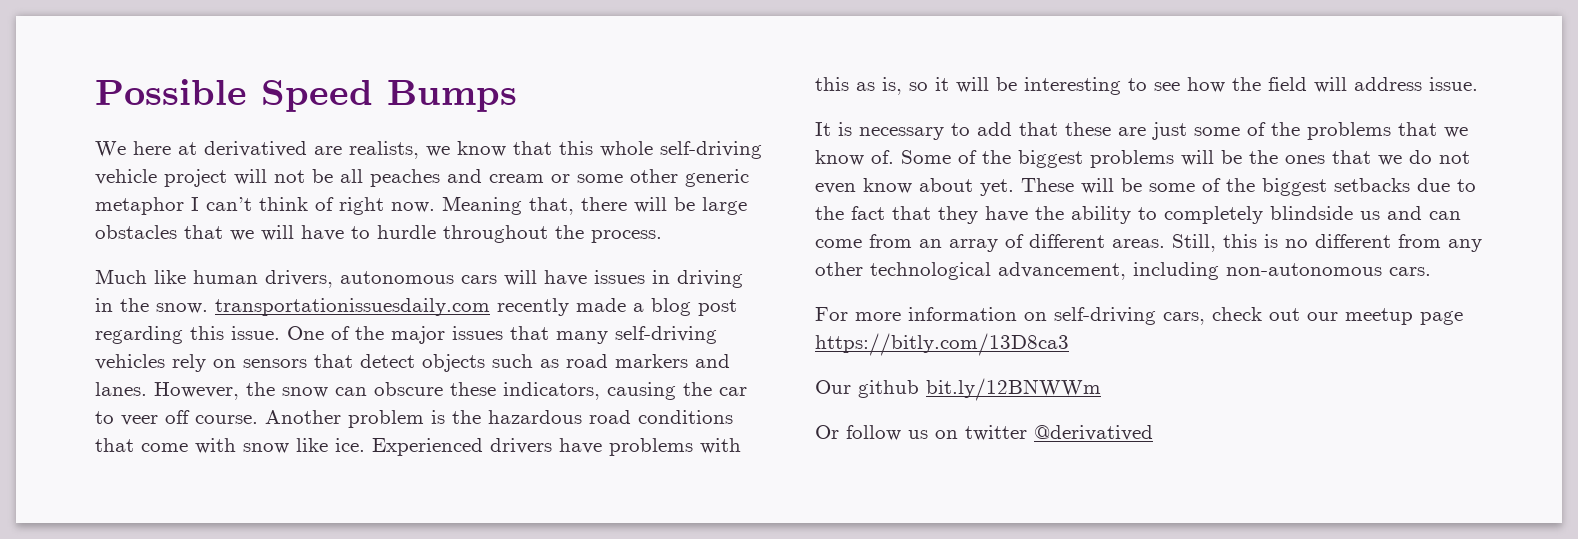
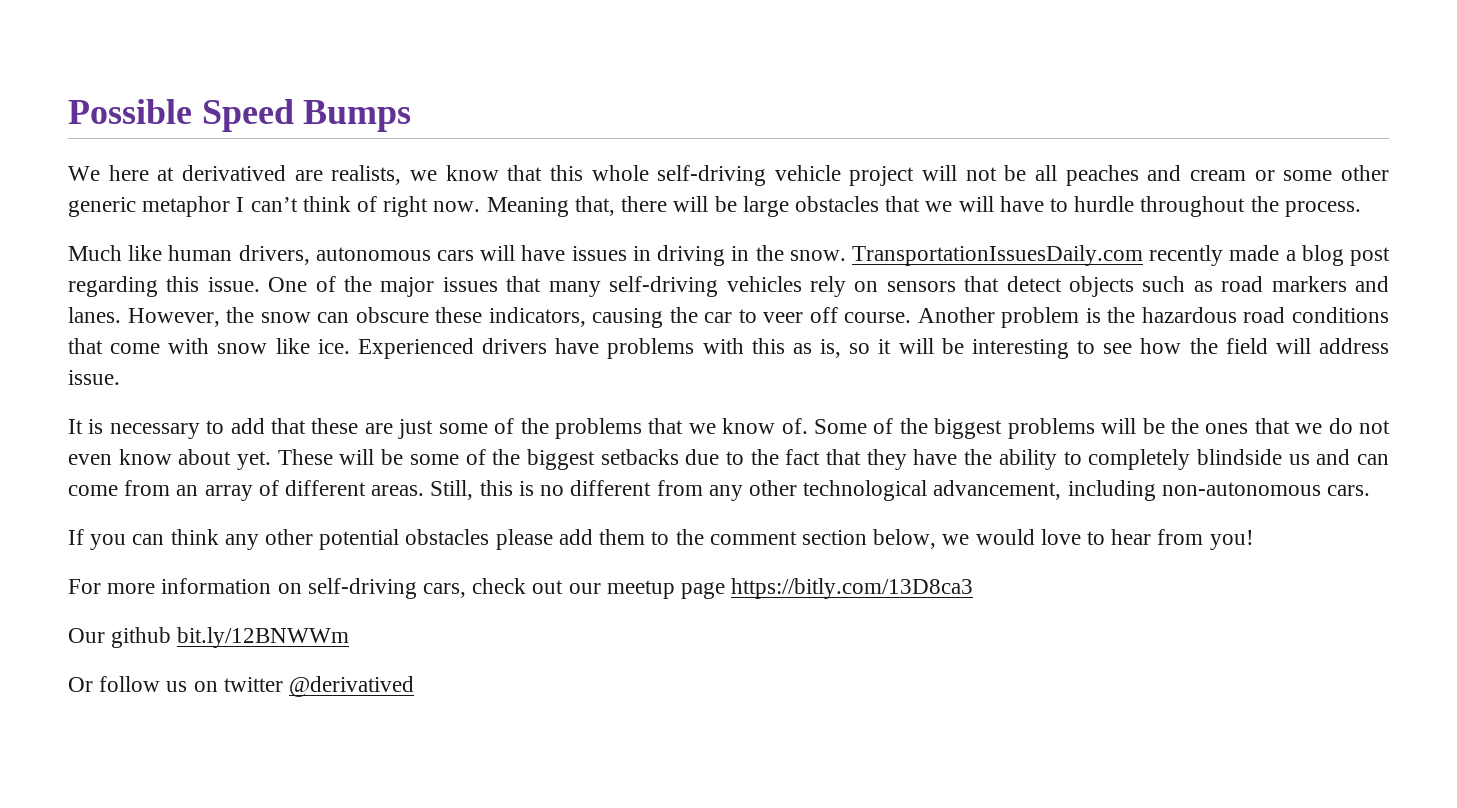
[215,298,490,316] transportationissuesdaily.com -> [851,245,1143,266] TransportationIssuesDaily.com
(1431, 271) none -> [68,529,1254,550] // If you can think any other potential obstacles please add them to the comment section below, we would love to hear from you!

